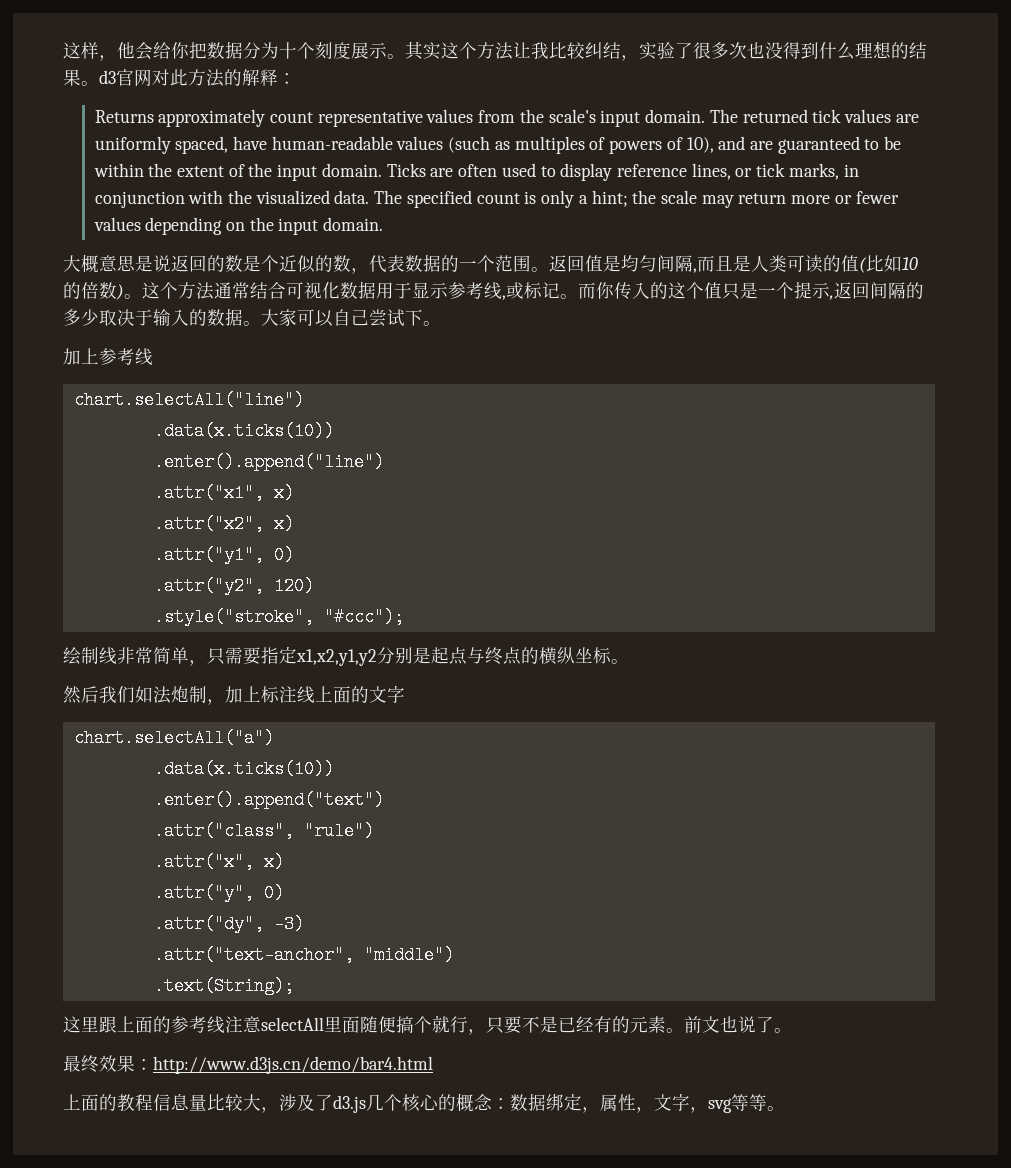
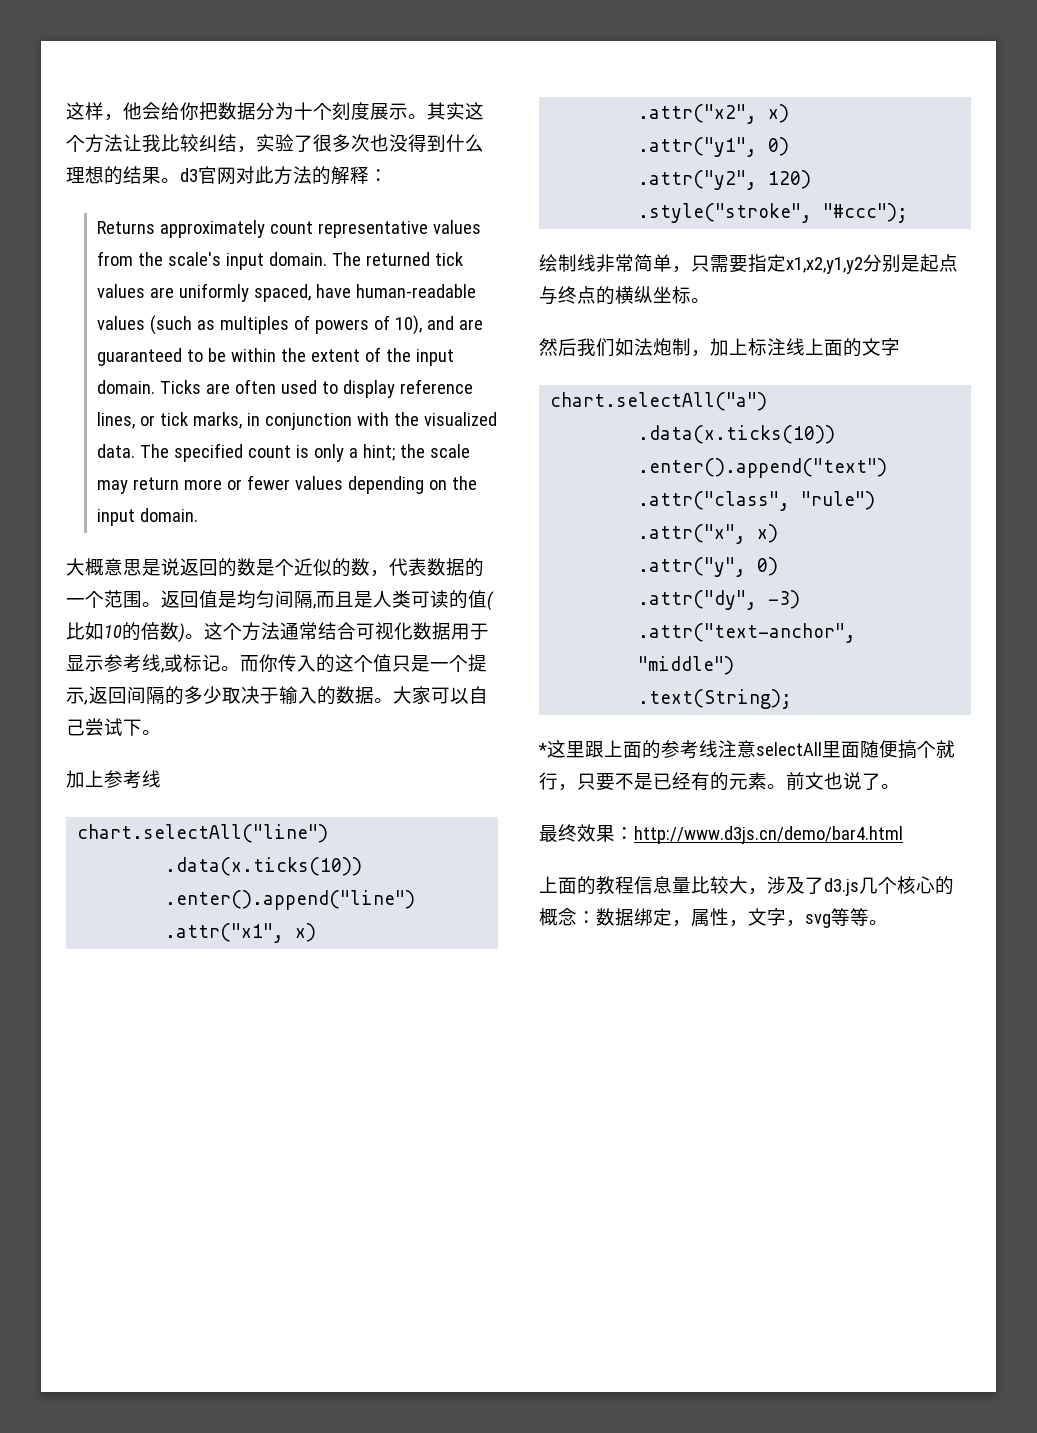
(294, 986) none -> [538,743,547,756] *

